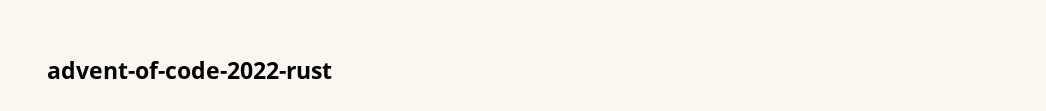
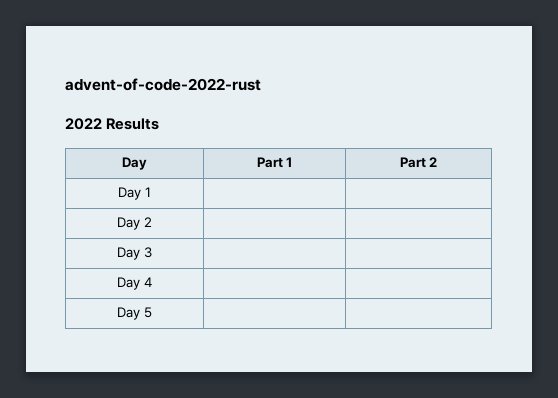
(332, 70) none -> [65,118,160,130] [122,157,147,170] [256,157,293,168] [399,157,438,168] [118,187,151,200] [117,217,152,230] [117,247,152,260] [117,277,152,290] [117,307,152,320] // 2022 Results // Day | Part 1 | Part 2 // Day 1 | | // Day 2 | | // Day 3 | | // Day 4 | | // Day 5 | |

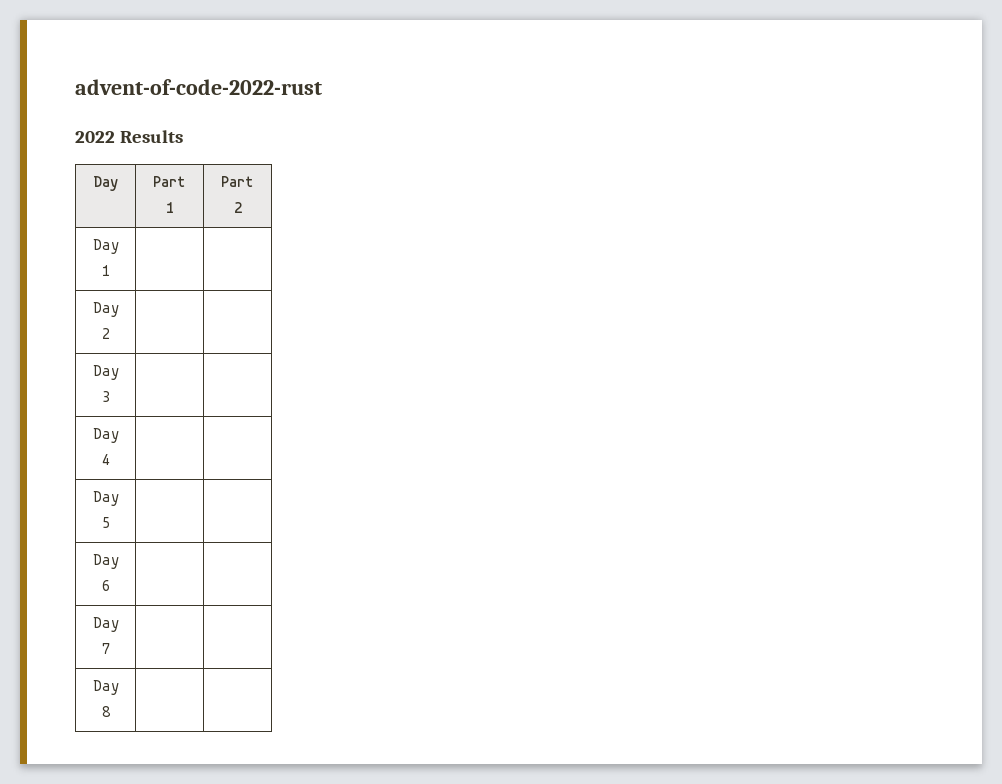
(152, 312) none -> [92,554,119,569] [101,580,110,591] [92,617,119,632] [101,643,110,654] [92,680,119,695] [101,706,111,717] // Day 6 | | // Day 7 | | // Day 8 | |

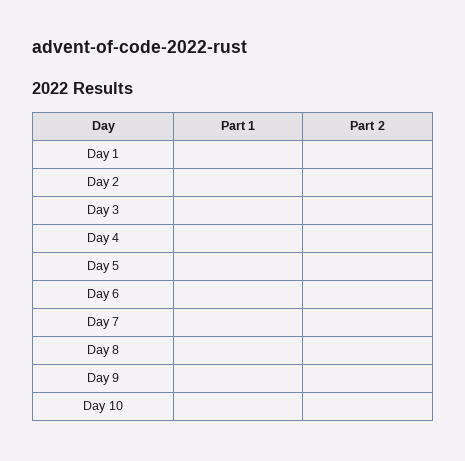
(111, 711) none -> [86,373,120,385] [83,401,123,413] // Day 9 | | // Day 10 | |

